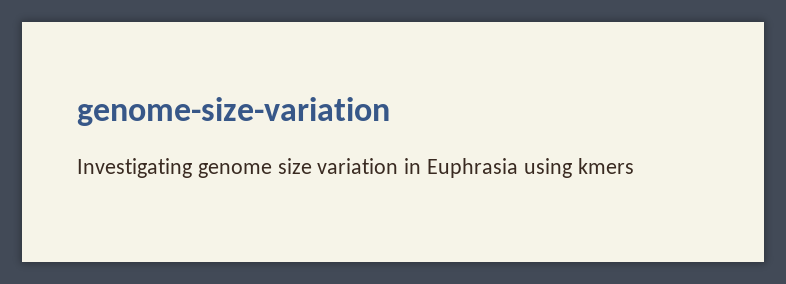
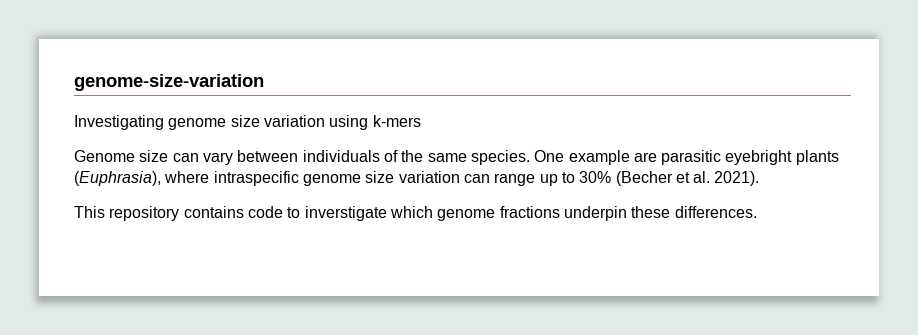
[404,158,634,178] in Euphrasia using kmers -> [329,115,421,130] [74,150,839,165] [74,171,760,186] [74,206,757,221] using k-mers // Genome size can vary between individuals of the same species. One example are parasitic eyebright plants (Euphrasia), where intraspecific genome size variation can range up to 30% (Becher et al. 2021). // This repository contains code to inverstigate which genome fractions underpin these differences.

